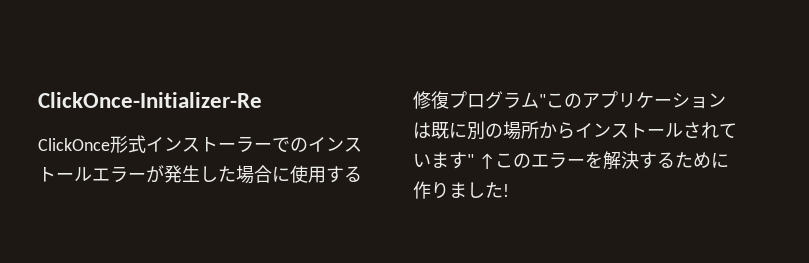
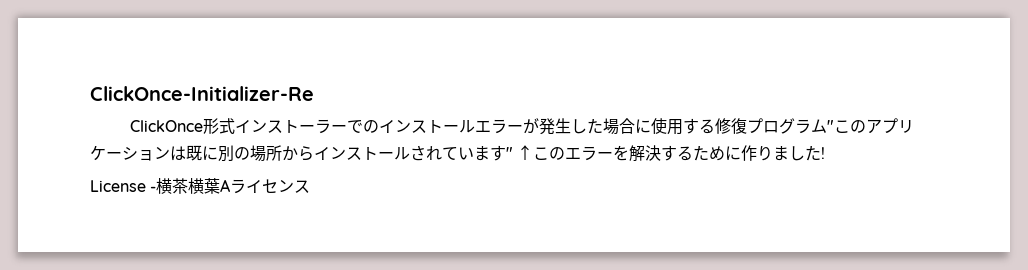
(509, 190) none -> [90,178,311,194] // License -横茶横葉Aライセンス

